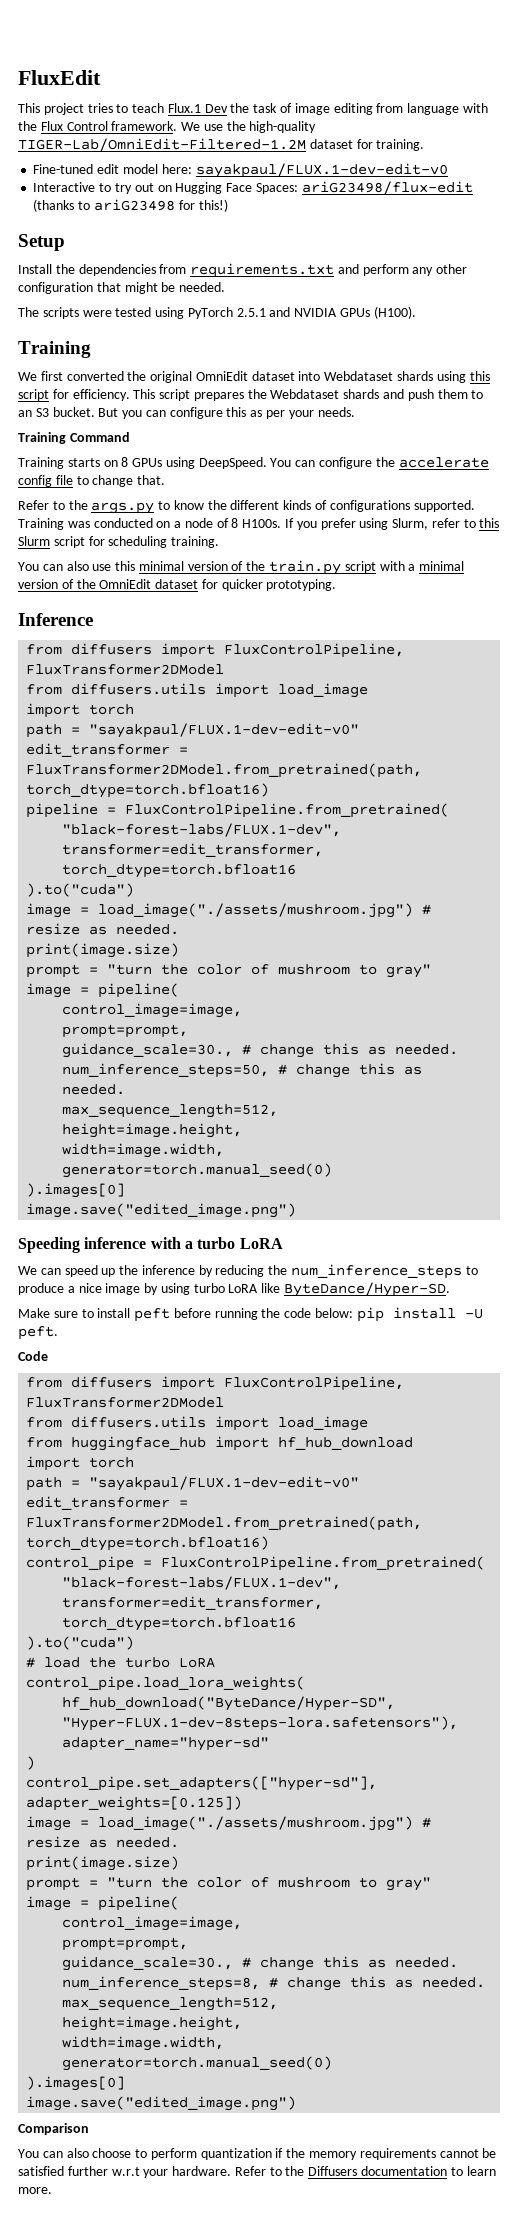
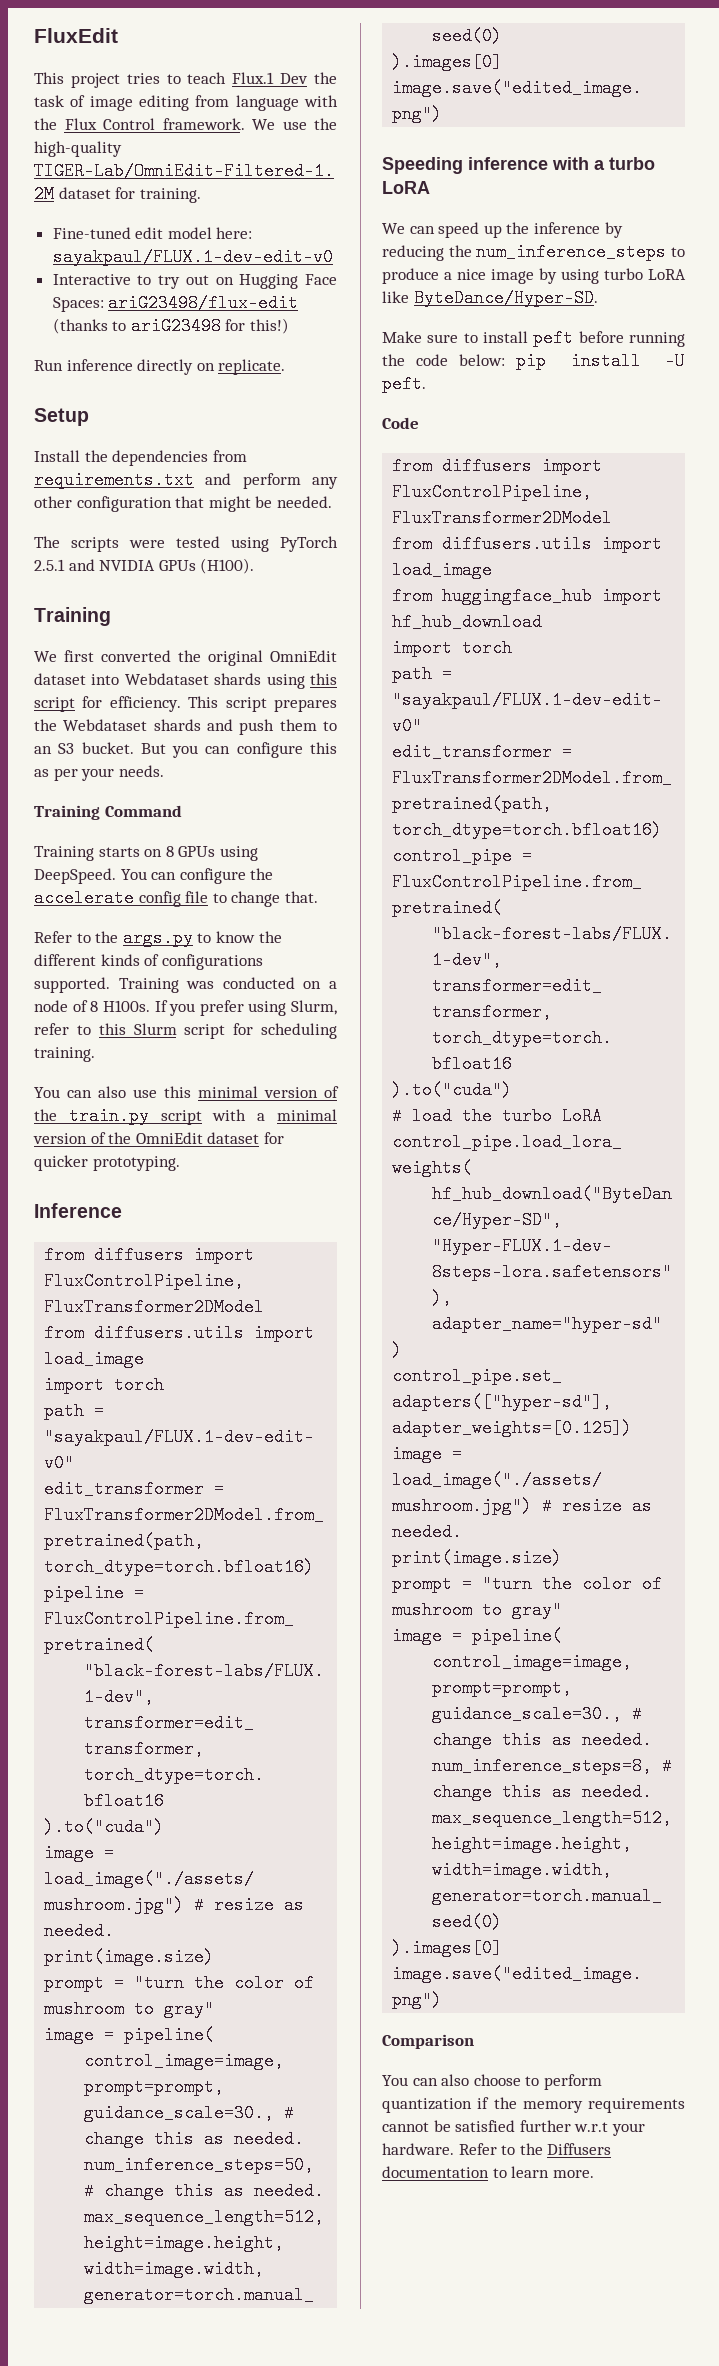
(228, 205) none -> [34,359,286,375] // Run inference directly on replicate.

